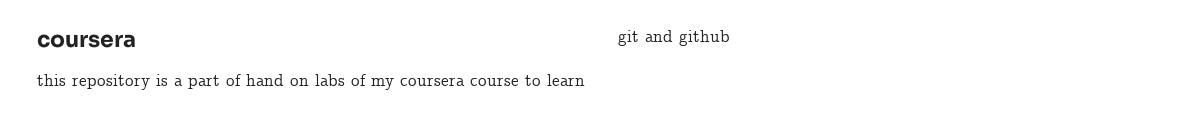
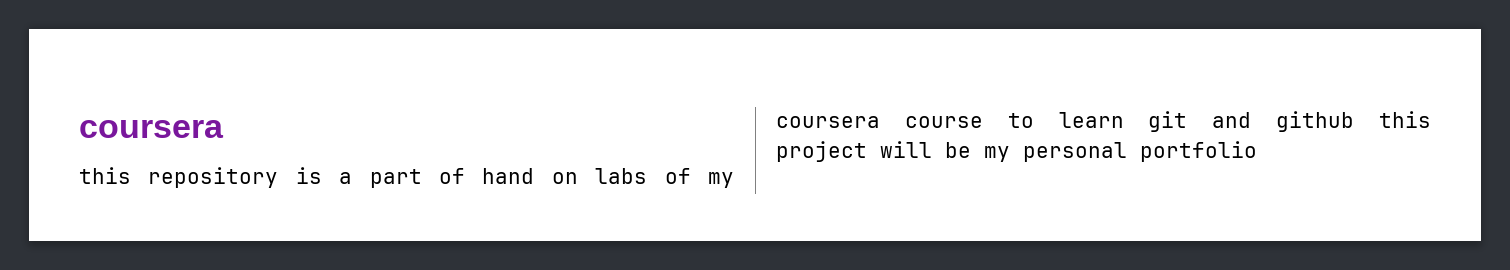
(730, 38) none -> [1379,111,1431,128] [776,141,1257,162] this project will be my personal portfolio

